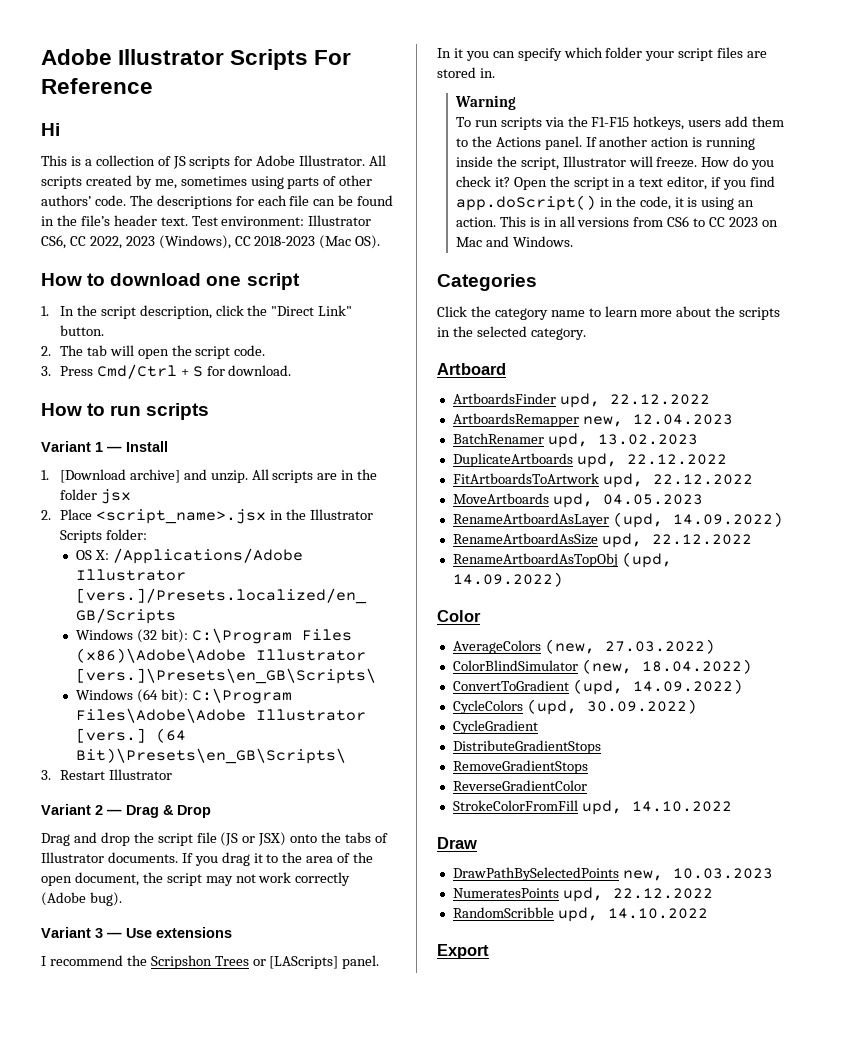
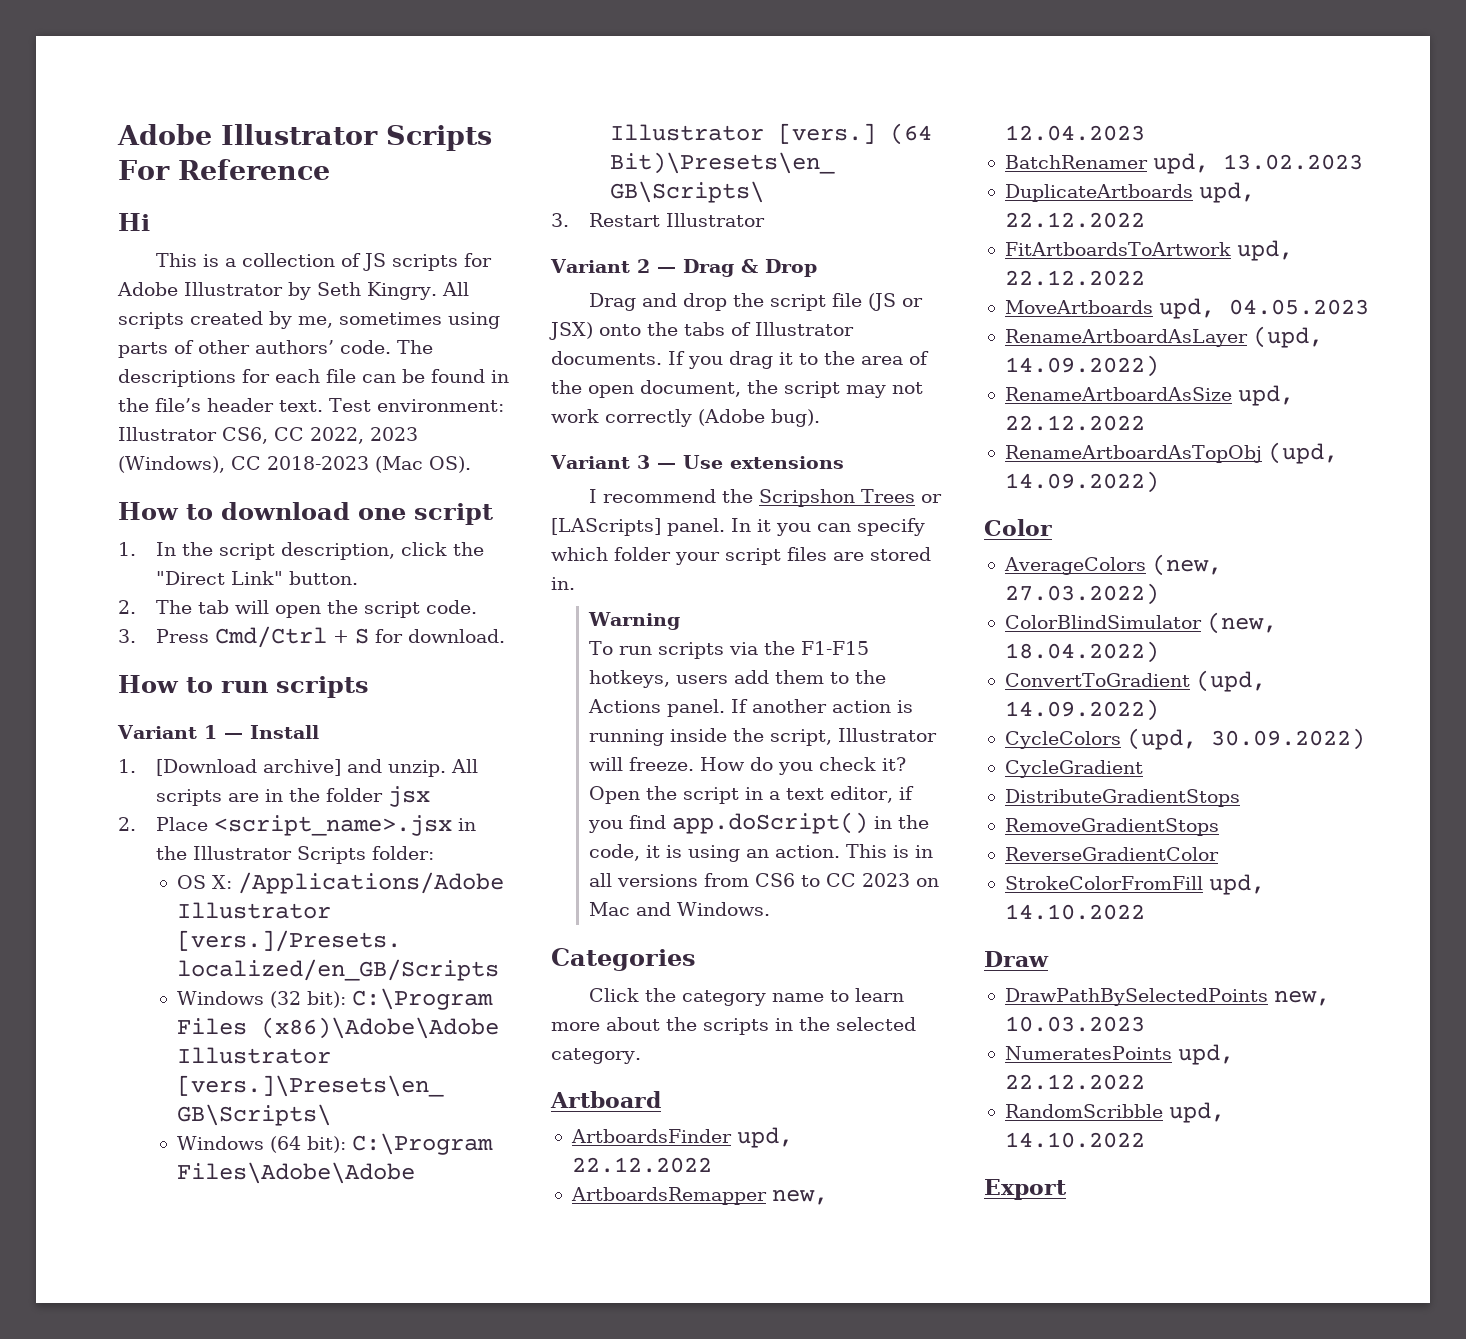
[299,155,366,166] Illustrator. -> [184,282,437,300] Illustrator by Seth Kingry.

